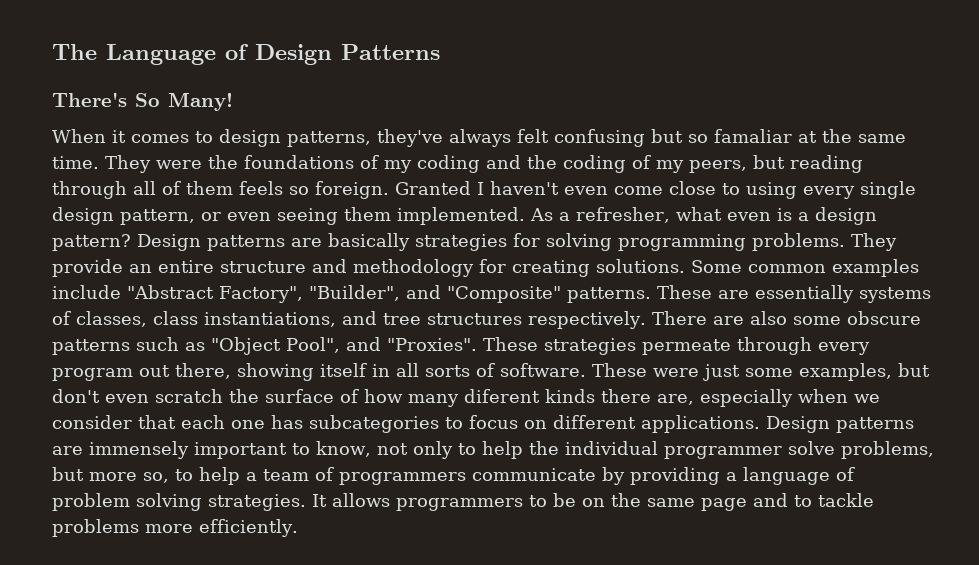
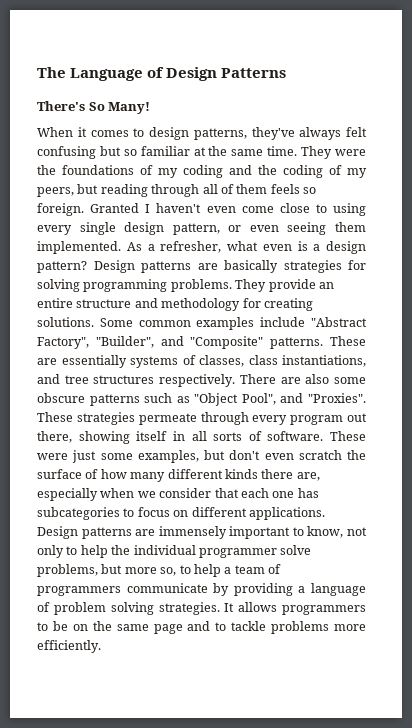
[714,129,792,143] famaliar -> [140,146,190,156] familiar
[464,389,540,403] diferent -> [167,469,223,479] different

